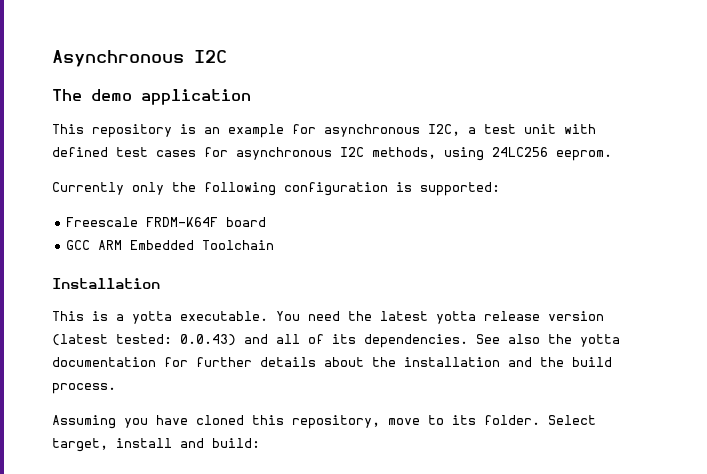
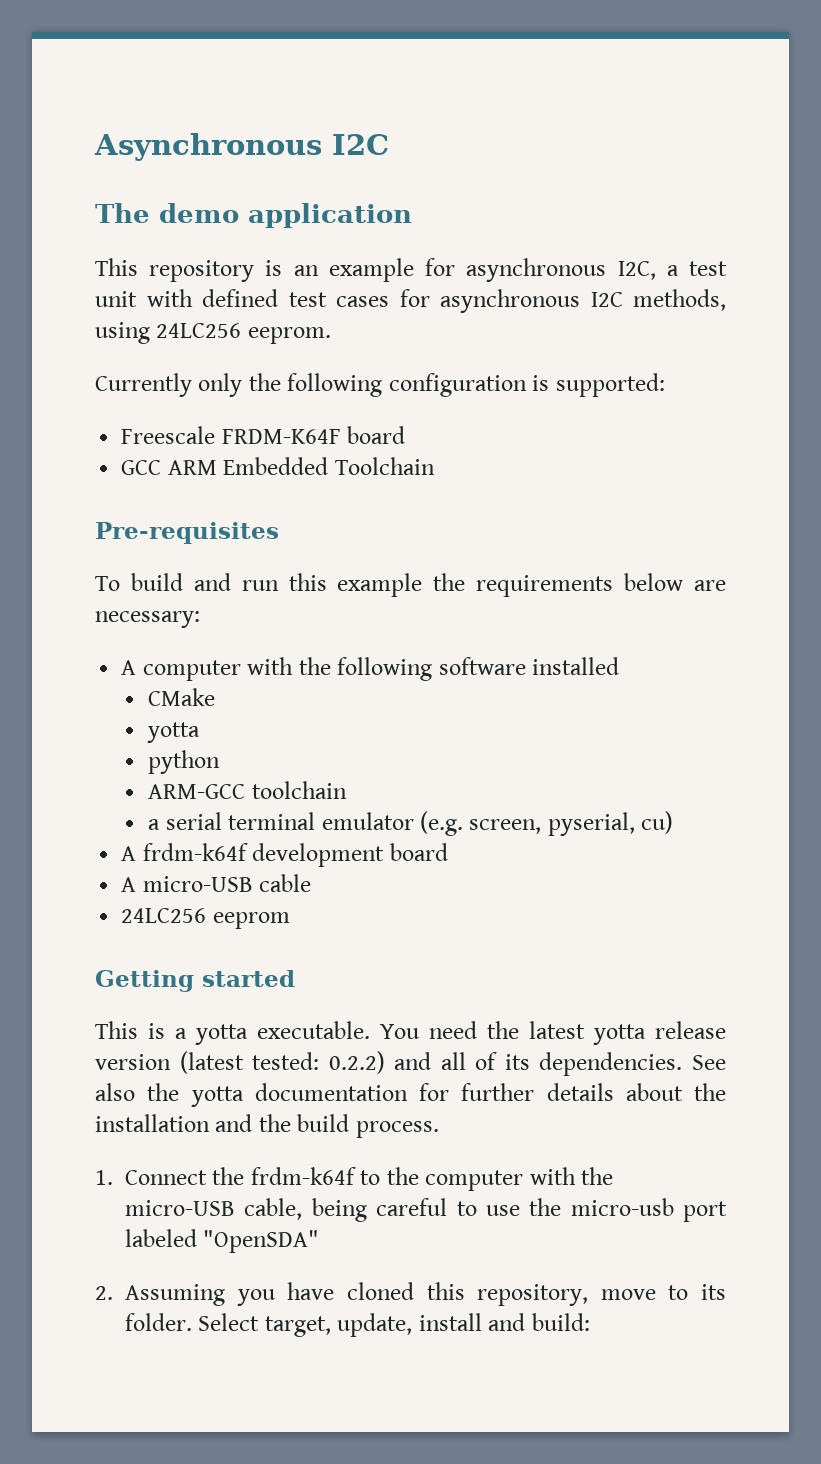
[52,278,160,289] Installation -> [95,522,279,544] [95,573,726,597] [95,611,200,628] [121,657,620,681] [148,688,216,706] [147,722,201,743] [148,750,221,774] [148,781,347,799] [148,811,674,836] [121,843,448,867] [121,874,312,892] [121,908,290,929] [95,970,295,992] Pre-requisites // To build and run this example the requirements below are necessary: // A computer with the following software installed // CMake // yotta // python // ARM-GCC toolchain // a serial terminal emulator (e.g. screen, pyserial, cu) // A frdm-k64f development board // A micro-USB cable // 24LC256 eeprom // Getting started
[180,334,236,346] 0.0.43) -> [328,1051,385,1074] 0.2.2)
(116, 388) none -> [95,1167,614,1191] [125,1198,727,1222] [125,1229,320,1253] [95,1286,113,1300] 1. Connect the frdm-k64f to the computer with the micro-USB cable, being careful to use the micro-usb port labeled "OpenSDA" // 2.
(108, 445) none -> [337,1313,413,1337] update,

